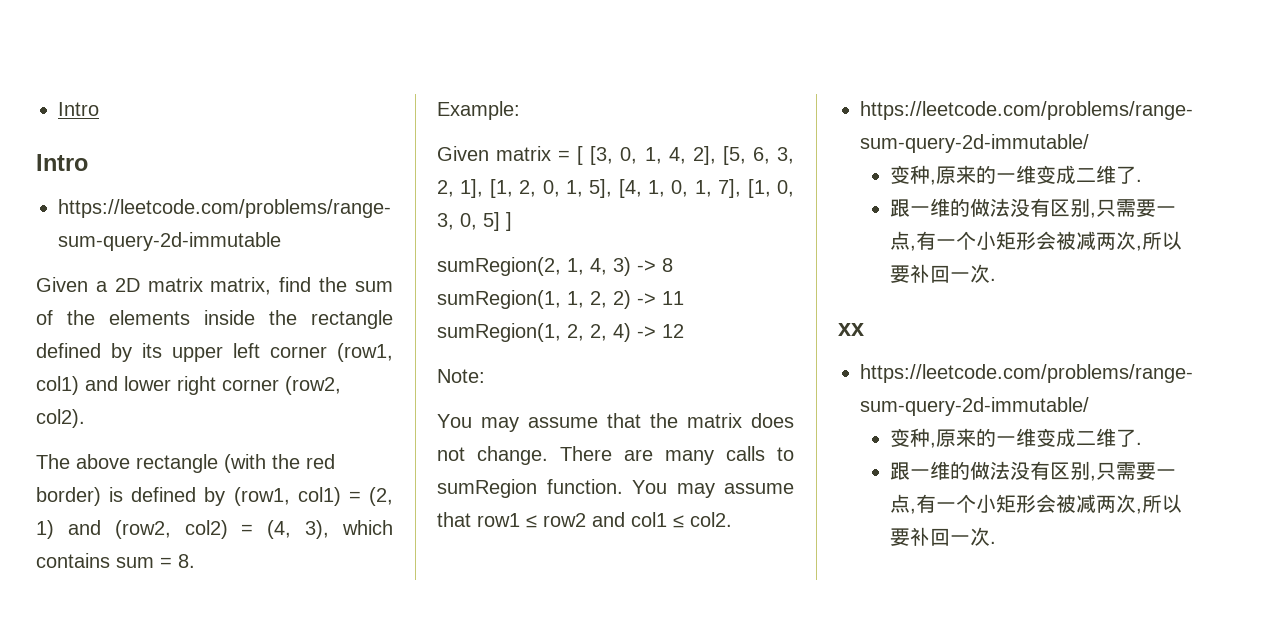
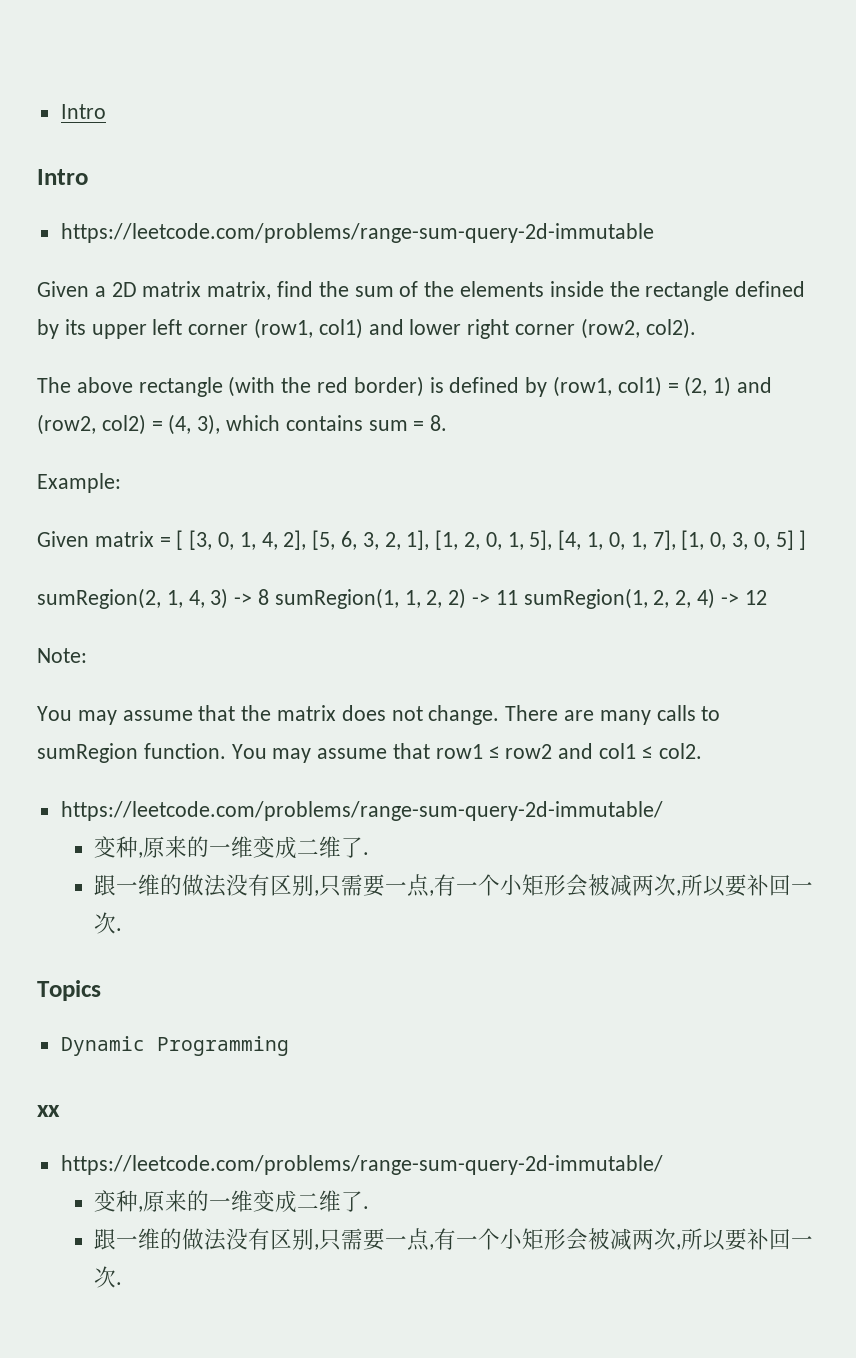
(996, 279) none -> [37,980,101,1001] [60,1036,289,1056] // Topics // Dynamic Programming

